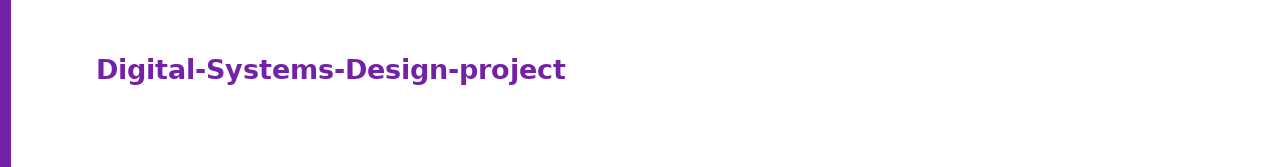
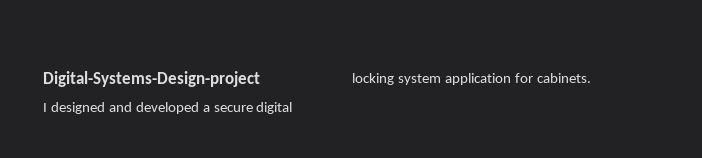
(566, 71) none -> [43,102,293,114] [352,73,591,85] // I designed and developed a secure digital locking system application for cabinets.

